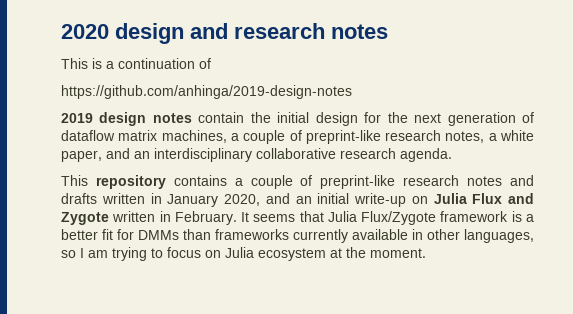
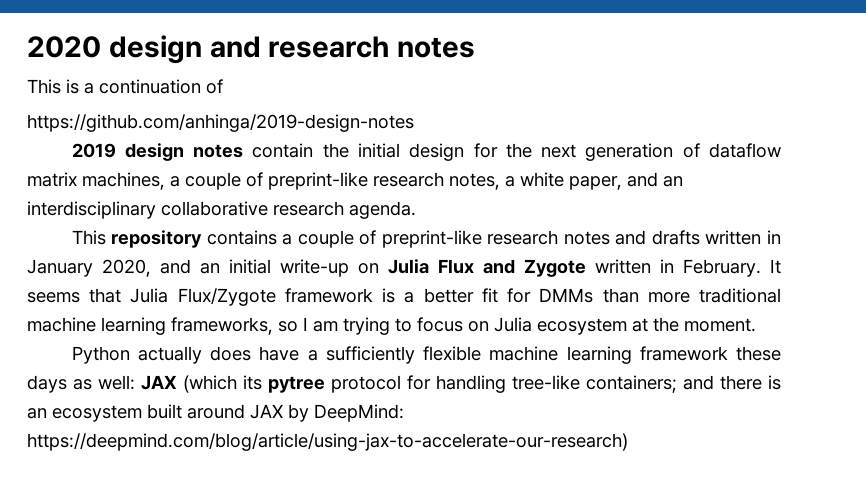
[215,229,534,243] frameworks currently available in other languages, -> [647,288,782,303] [27,317,273,335] more traditional machine learning frameworks,
(426, 253) none -> [71,346,781,364] [27,375,781,393] [27,404,404,422] [27,433,628,451] // Python actually does have a sufficiently flexible machine learning framework these days as well: JAX (which its pytree protocol for handling tree-like containers; and there is an ecosystem built around JAX by DeepMind: https://deepmind.com/blog/article/using-jax-to-accelerate-our-research)

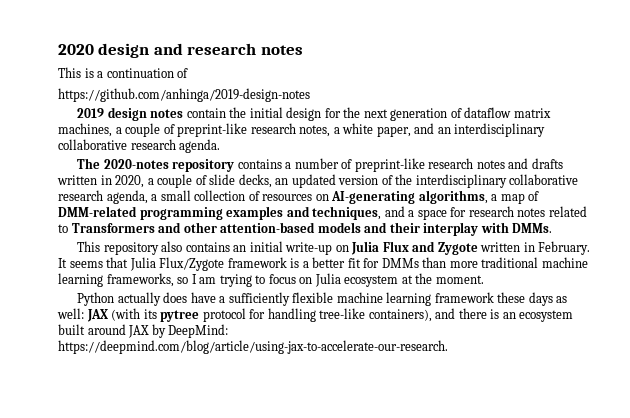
[71,230,106,245] This -> [77,158,169,169] The 2020-notes
[297,230,354,248] couple -> [294,158,339,169] number
[27,259,191,277] January 2020, and -> [115,174,579,188] [58,190,540,204] [58,206,587,220] [58,222,553,236] [77,241,230,255] 2020, a couple of slide decks, an updated version of the interdisciplinary collaborative research agenda, a small collection of resources on AI-generating algorithms, a map of DMM-related programming examples and techniques, and a space for research notes related to Transformers and other attention-based models and their interplay with DMMs. // This repository also contains
[183,375,237,393] (which -> [111,308,141,321] (with
[586,375,677,393] containers; -> [368,309,432,322] containers),
[27,433,628,451] https://deepmind.com/blog/article/using-jax-to-accelerate-our-research) -> [58,340,448,354] https://deepmind.com/blog/article/using-jax-to-accelerate-our-research.

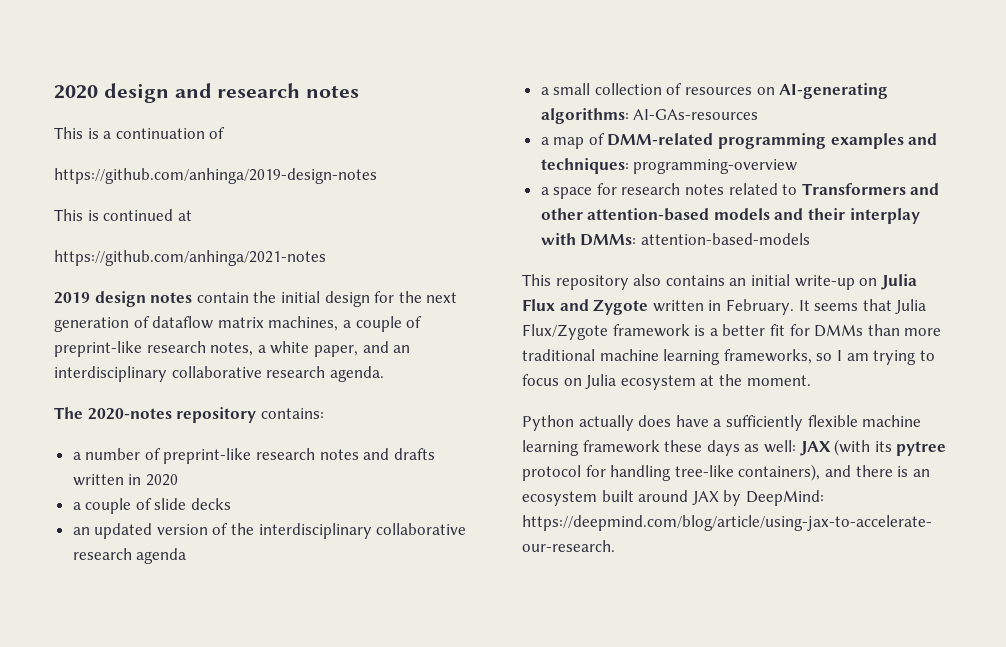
(310, 95) none -> [54,209,192,221] [54,250,326,266] // This is continued at // https://github.com/anhinga/2021-notes
[237,159,282,169] contains -> [260,408,324,419] contains: //
[115,175,145,188] 2020, -> [145,474,178,486] 2020 //
[238,174,272,188] decks, -> [191,498,232,510] decks //
[106,190,148,204] agenda, -> [136,548,187,564] agenda //
[418,190,488,204] algorithms, -> [540,108,759,124] algorithms: AI-GAs-resources //
[312,206,405,220] techniques, and -> [540,158,798,174] techniques: programming-overview //
[512,223,553,233] DMMs. -> [580,233,810,246] DMMs: attention-based-models

